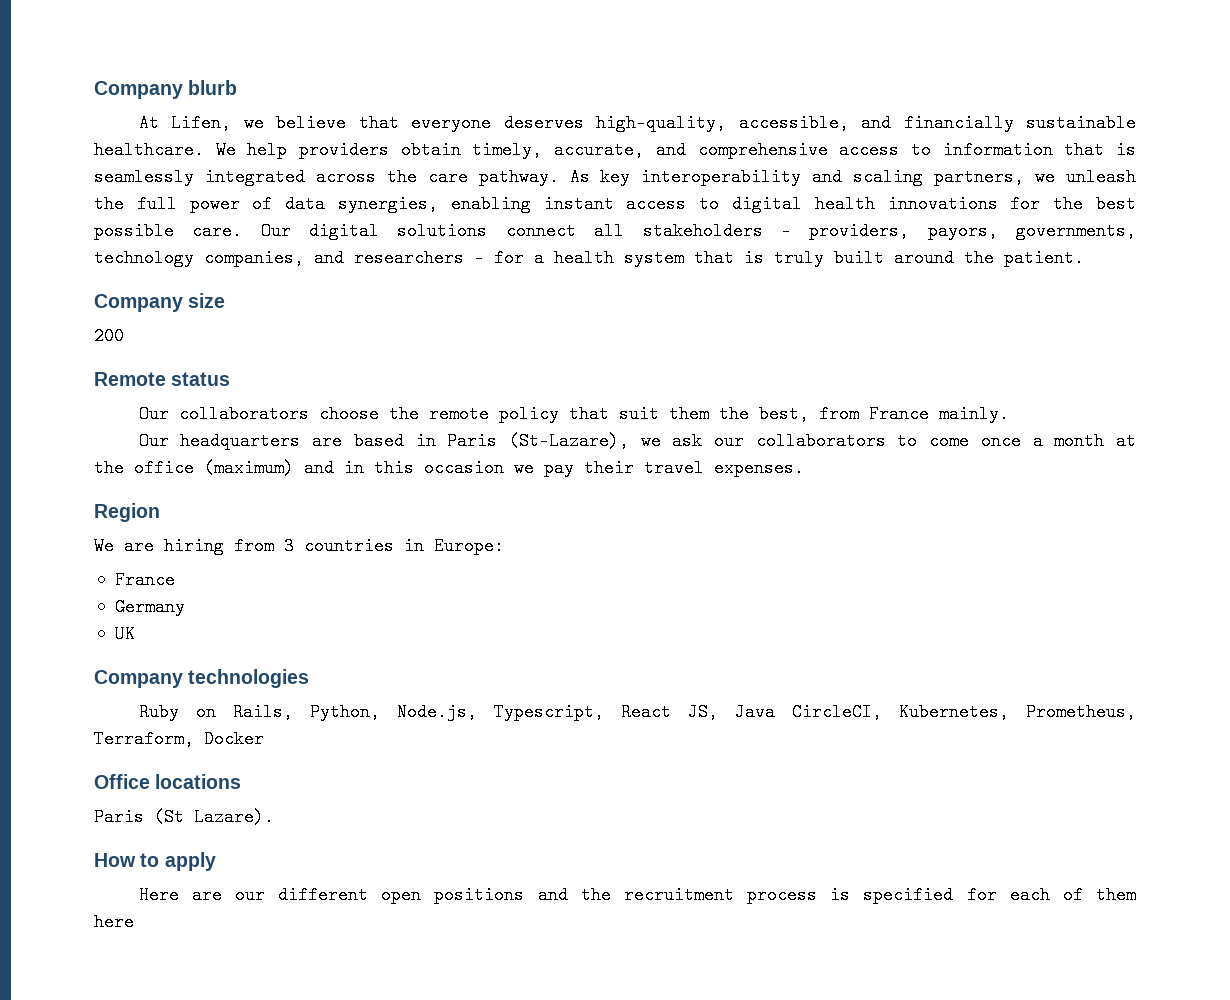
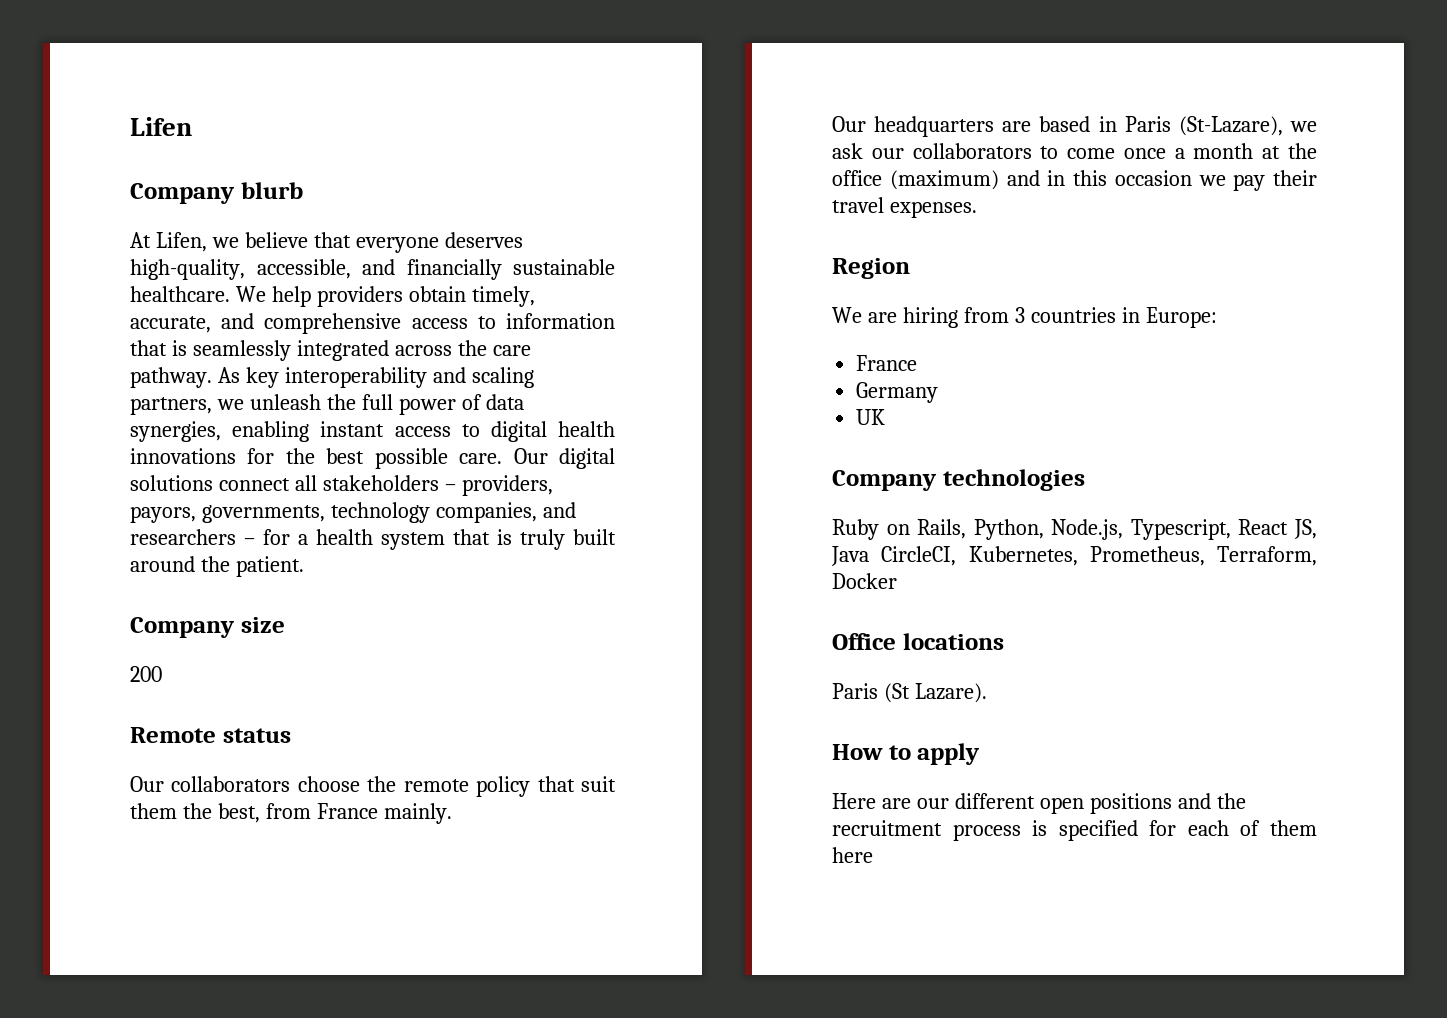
(94, 90) none -> [130,117,192,136] Lifen //

